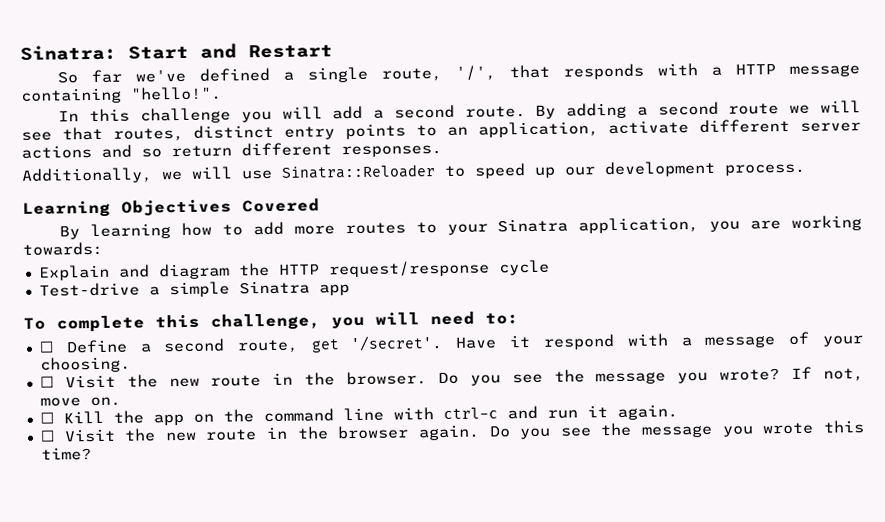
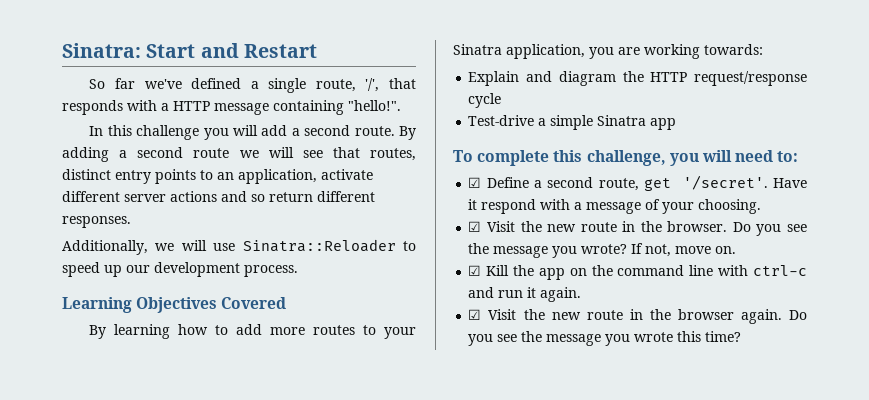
[38,341,54,353] ☐ -> [468,177,482,188] ☑
[39,376,54,388] ☐ -> [468,221,482,232] ☑
[39,412,54,424] ☐ -> [468,265,482,276] ☑
[39,430,55,442] ☐ -> [468,309,482,320] ☑

